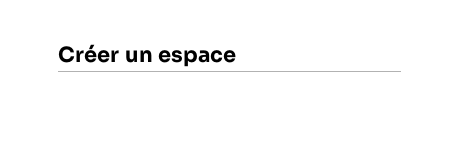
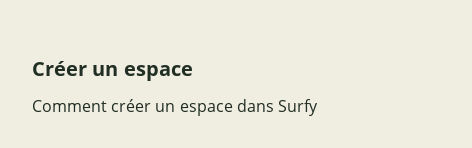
(237, 58) none -> [32,99,318,116] // Comment créer un espace dans Surfy

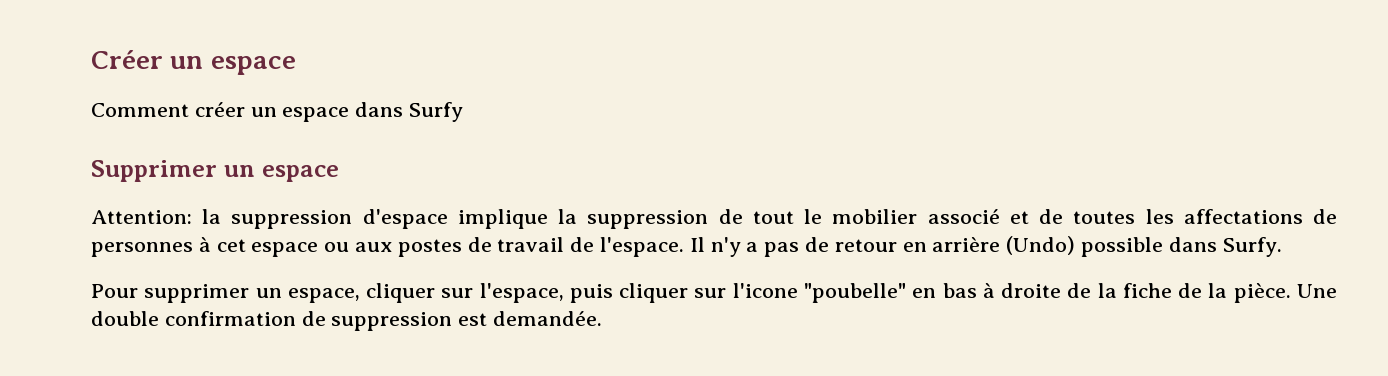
(318, 107) none -> [91,160,339,182] [91,209,1338,229] [91,236,1282,257] [91,283,1337,303] [91,311,603,331] // Supprimer un espace // Attention: la suppression d'espace implique la suppression de tout le mobilier associé et de toutes les affectations de personnes à cet espace ou aux postes de travail de l'espace. Il n'y a pas de retour en arrière (Undo) possible dans Surfy. // Pour supprimer un espace, cliquer sur l'espace, puis cliquer sur l'icone "poubelle" en bas à droite de la fiche de la pièce. Une double confirmation de suppression est demandée.

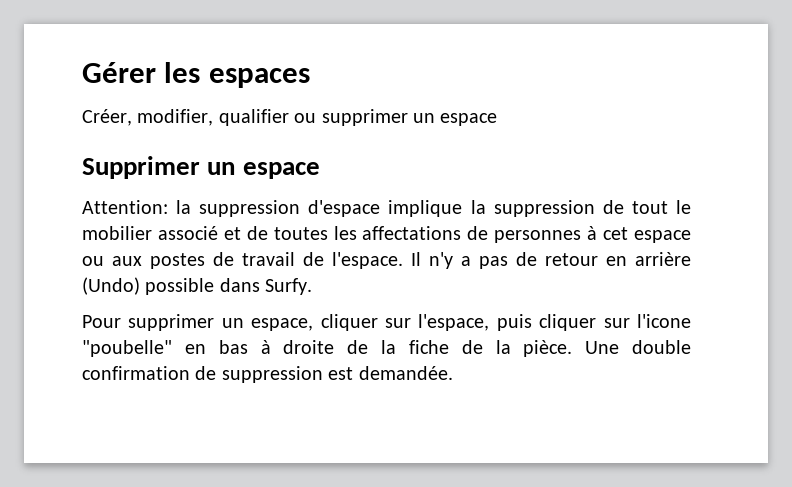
[91,50,296,75] [91,102,464,122] Créer un espace // Comment créer un espace dans Surfy -> [82,62,310,88] [82,109,498,126] Gérer les espaces // Créer, modifier, qualifier ou supprimer un espace

